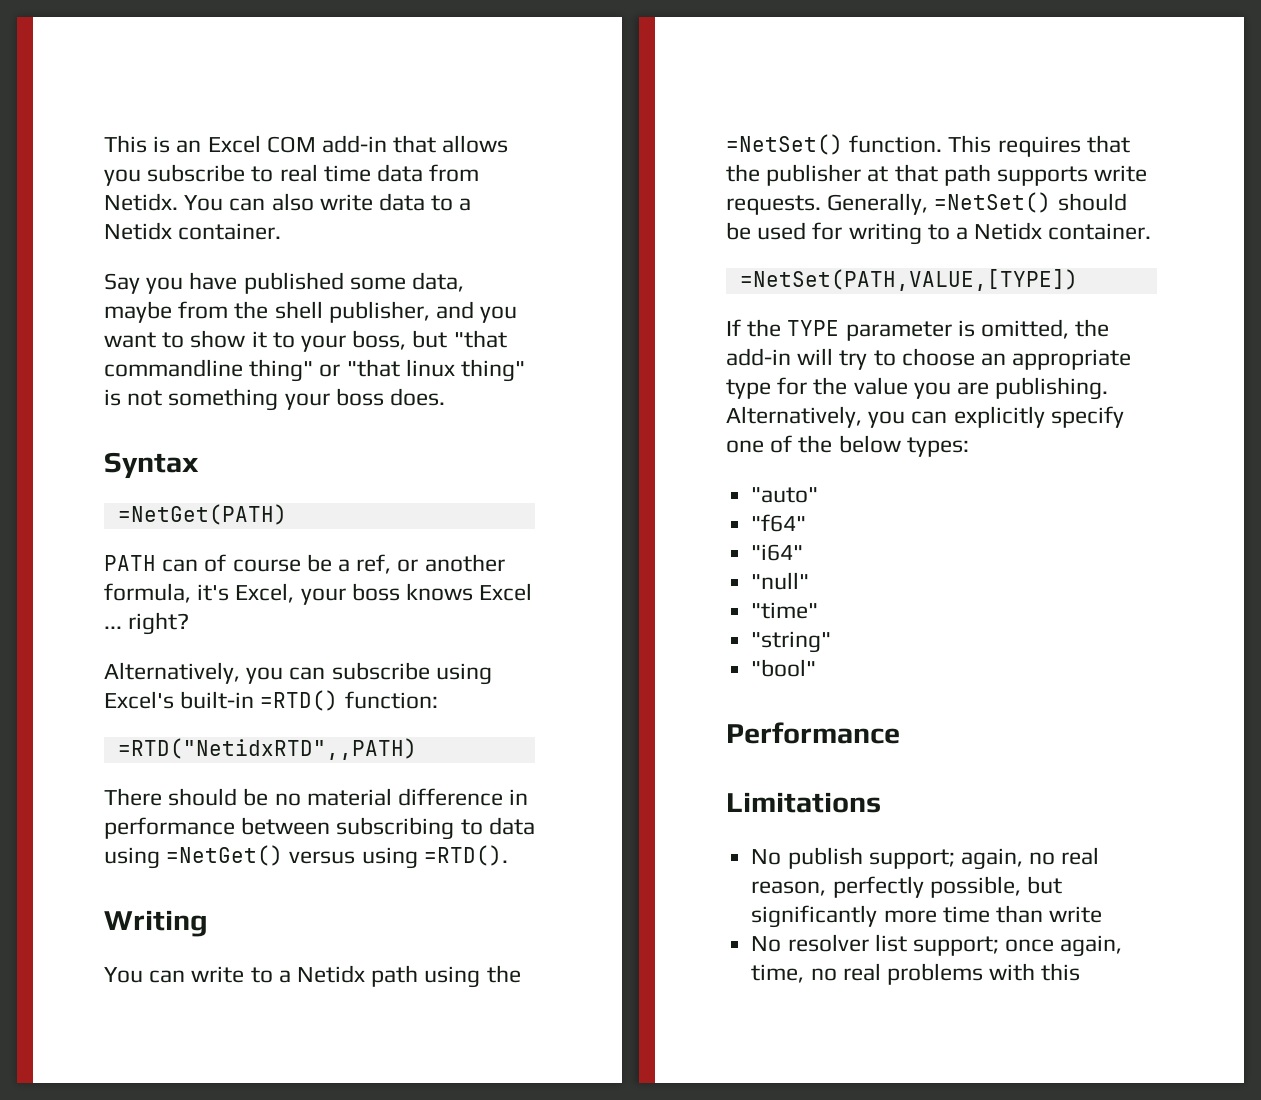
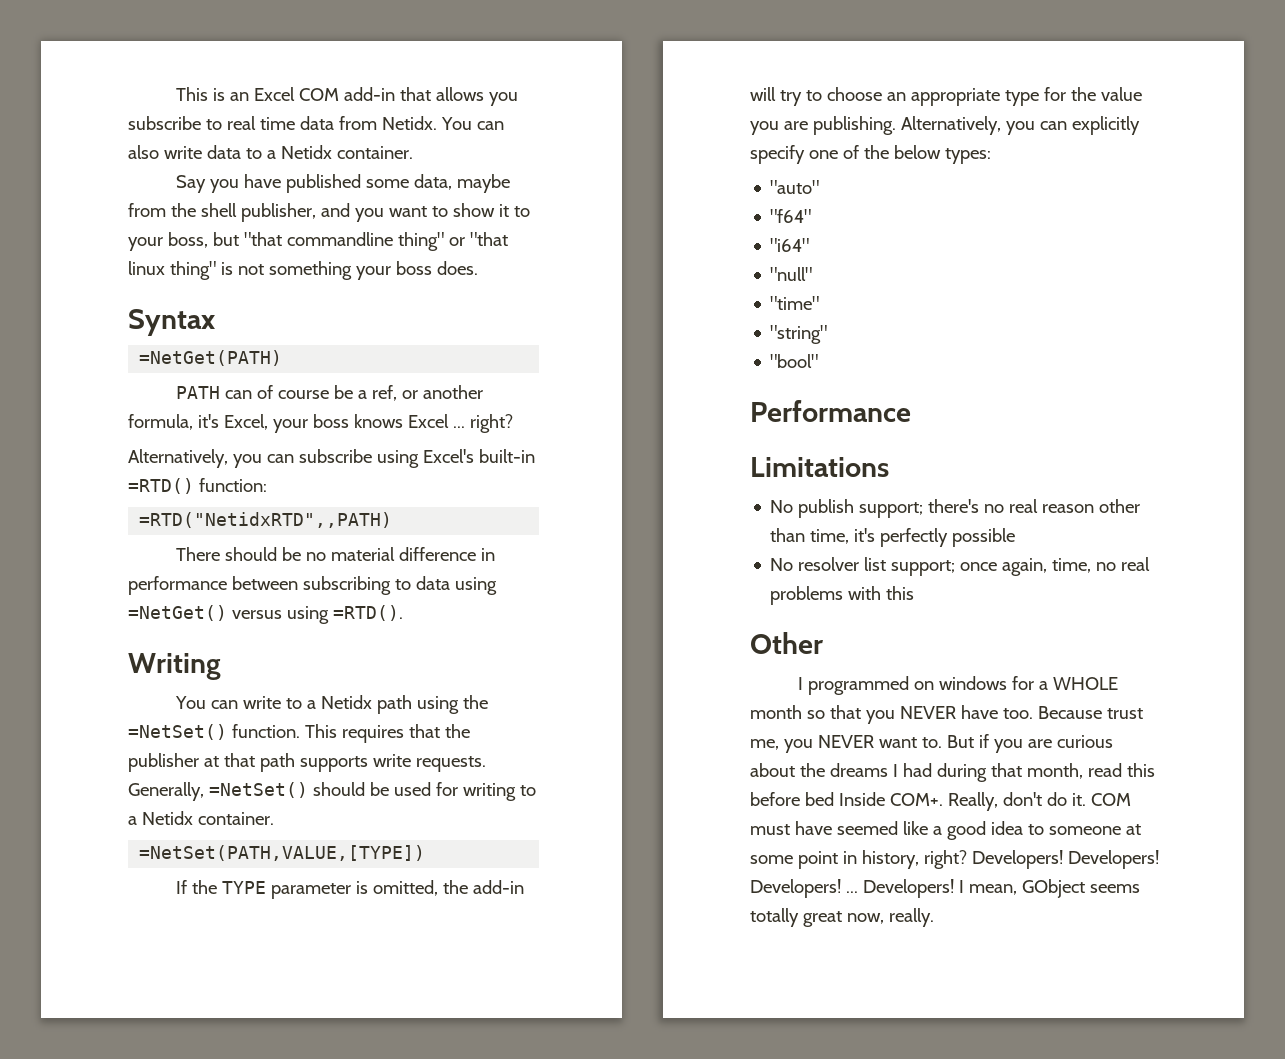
[960,847,1100,870] [751,876,1062,898] [751,905,1103,928] again, no real reason, perfectly possible, but significantly more time than write -> [928,499,1141,513] [770,528,1016,547] there's no real reason other than time, it's perfectly possible
(1081, 972) none -> [750,632,823,654] [797,676,1118,695] [750,705,1143,724] [750,734,1113,753] [750,763,1155,782] [750,792,1131,811] [750,821,1141,840] [750,850,1159,869] [750,879,1140,898] [750,908,934,927] // Other // I programmed on windows for a WHOLE month so that you NEVER have too. Because trust me, you NEVER want to. But if you are curious about the dreams I had during that month, read this before bed Inside COM+. Really, don't do it. COM must have seemed like a good idea to someone at some point in history, right? Developers! Developers! Developers! ... Developers! I mean, GObject seems totally great now, really.

